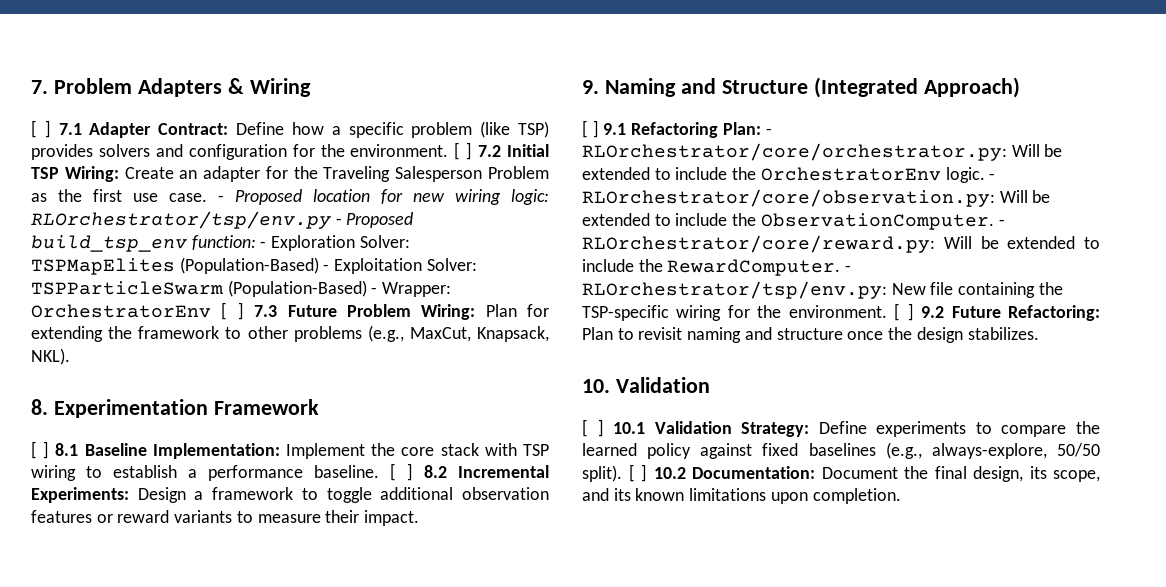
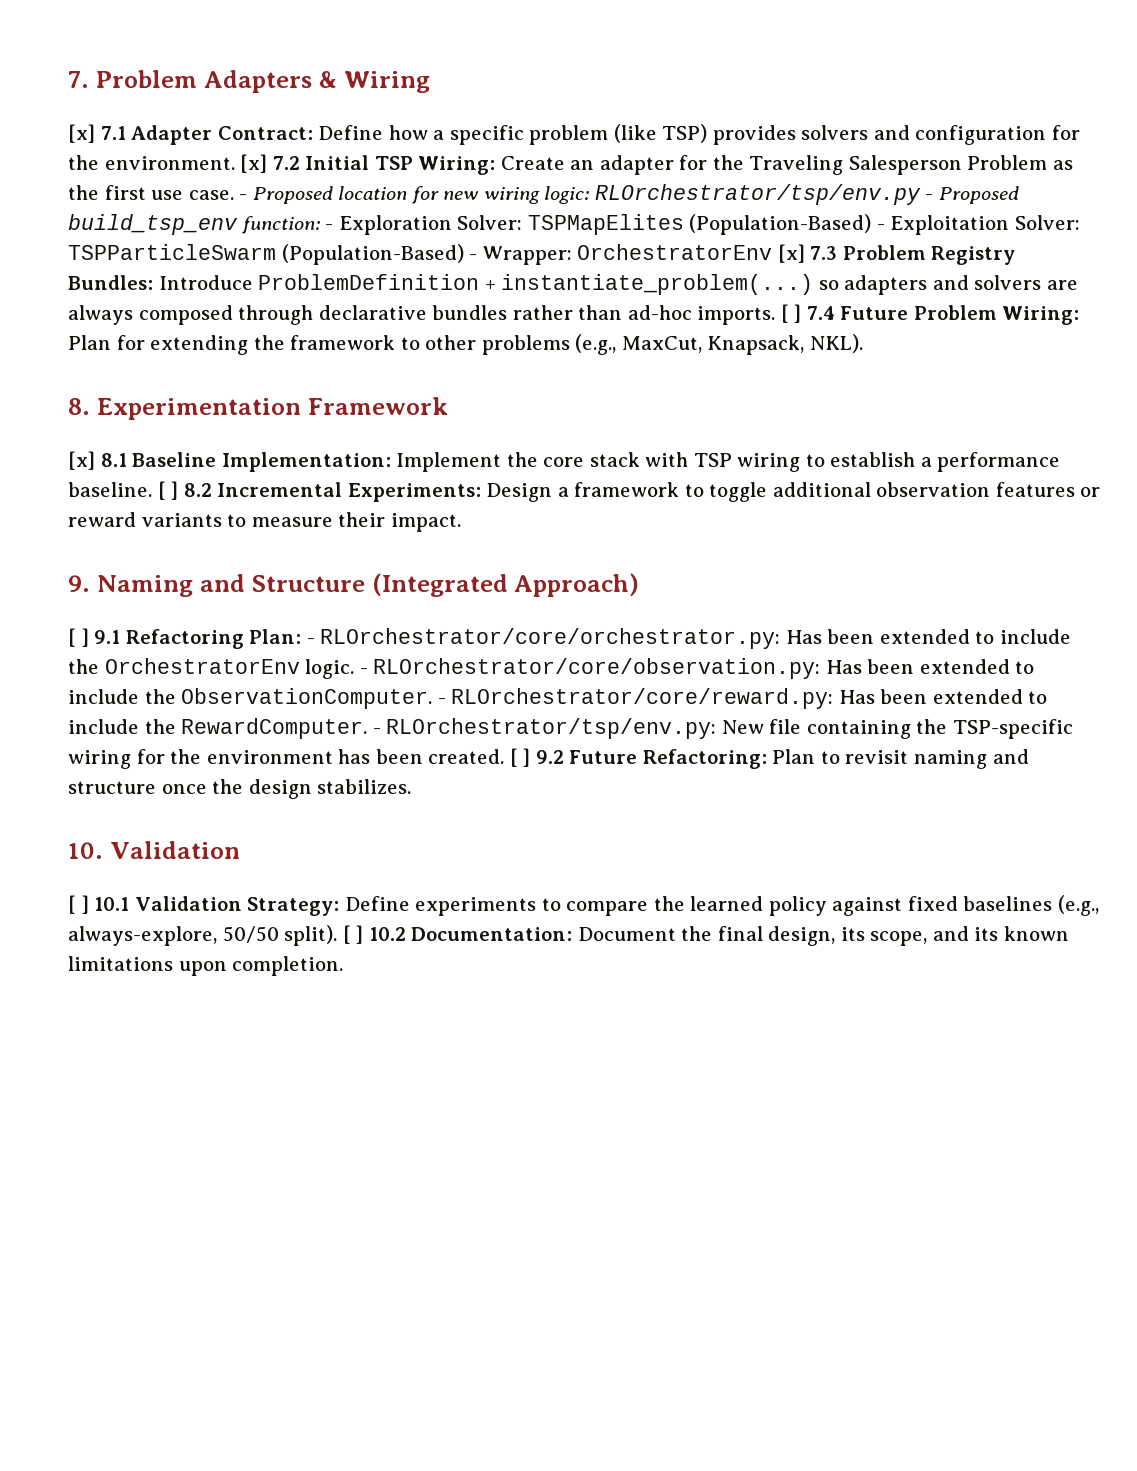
[31,120,51,138] [ ] -> [68,124,95,143] [x]
[454,142,473,160] [ ] -> [240,154,268,173] [x]
[221,302,278,320] [ ] 7.3 -> [777,244,1016,265] [68,274,1078,295] [68,304,835,325] [x] 7.3 Problem Registry Bundles: Introduce ProblemDefinition + instantiate_problem(...) so adapters and solvers are always composed through declarative bundles rather than ad-hoc imports. [ ] 7.4
[31,441,50,459] [ ] -> [68,451,95,470] [x]
[1011,144,1063,157] Will be -> [785,629,875,644] Has been
[999,190,1051,203] Will be -> [825,659,915,674] Has been
[943,236,999,249] Will be -> [838,689,928,704] Has been
[788,305,887,318] environment. -> [206,749,505,764] environment has been created.

